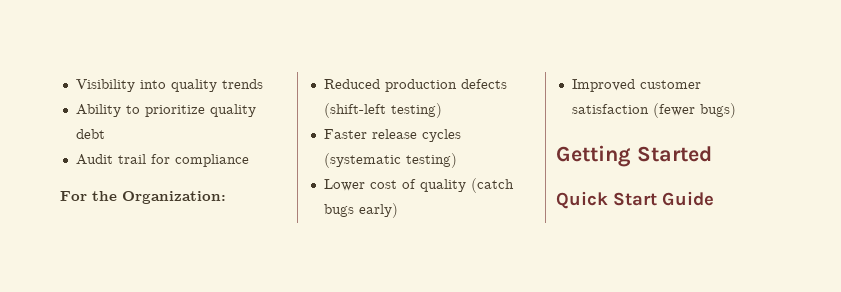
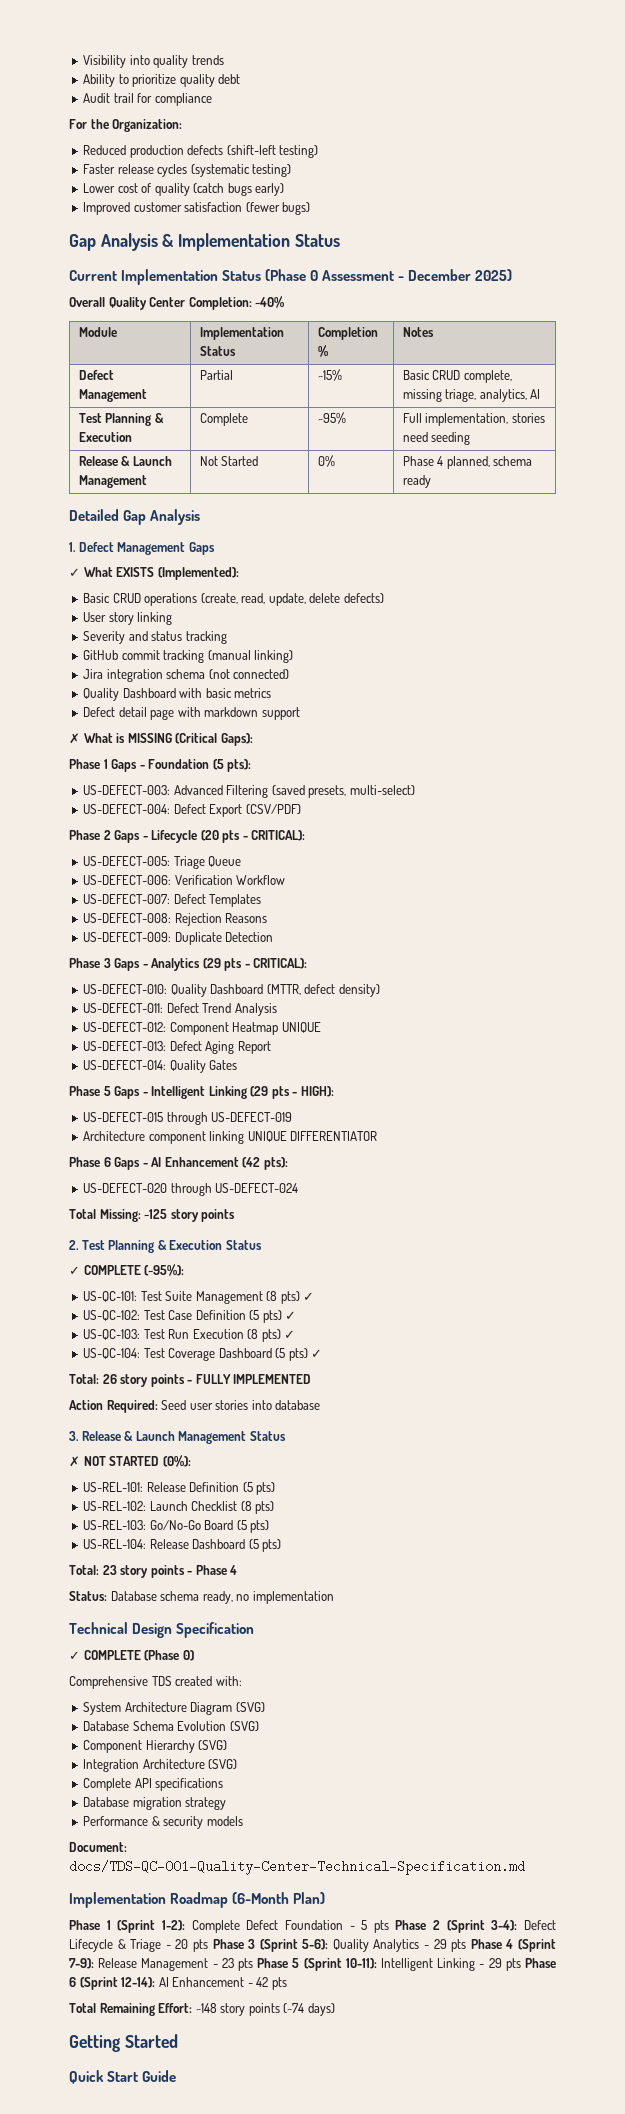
(736, 110) none -> [69,233,340,251] [69,269,513,285] [69,296,285,310] [78,327,117,337] [199,327,284,340] [199,346,236,356] [317,327,378,340] [317,345,328,357] [402,327,434,337] [78,370,114,380] [78,389,147,402] [199,370,233,380] [317,369,342,381] [402,370,512,383] [402,389,541,402] [78,413,164,426] [78,432,132,442] [199,413,248,426] [317,412,346,424] [402,413,545,426] [402,432,471,445] [78,456,172,466] [78,475,147,488] [199,456,259,466] [317,455,335,467] [402,456,533,469] [402,475,431,488] [69,509,201,525] [69,542,215,555] [69,567,239,580] [83,593,384,606] [83,612,173,625] [83,631,227,644] [83,650,294,663] [83,669,290,682] [83,688,272,701] [83,707,300,720] [69,733,253,746] [69,759,252,772] [83,785,415,798] [83,804,301,817] [69,830,306,843] [83,856,242,869] [83,875,286,885] [83,894,262,907] [83,913,268,926] [83,932,274,945] [69,958,308,971] [83,984,380,997] [83,1003,277,1016] [83,1022,321,1035] [83,1041,271,1054] [83,1060,238,1073] [69,1086,334,1099] [83,1112,293,1125] [83,1131,378,1144] [69,1157,288,1170] [83,1183,299,1196] [69,1209,236,1222] [69,1240,262,1253] [69,1264,185,1276] [83,1291,315,1304] [83,1310,297,1323] [83,1329,296,1342] [83,1348,323,1361] [69,1374,312,1387] [69,1400,321,1413] [69,1431,286,1444] [69,1455,191,1467] [83,1482,276,1495] [83,1501,275,1514] [83,1520,270,1533] [83,1539,282,1552] [69,1565,238,1578] [69,1591,334,1604] [69,1622,255,1638] [69,1650,194,1661] [69,1676,242,1689] [83,1702,265,1715] [83,1721,259,1731] [83,1740,228,1753] [83,1759,238,1772] [83,1778,224,1791] [83,1797,227,1810] [83,1816,243,1829] [69,1842,127,1852] [69,1860,525,1875] [69,1892,326,1908] [69,1920,557,1933] [69,1939,556,1952] [69,1958,556,1971] [69,1977,287,1990] [69,2003,335,2016] // Gap Analysis & Implementation Status // Current Implementation Status (Phase 0 Assessment - December 2025) // Overall Quality Center Completion: ~40% // Module | Implementation Status | Completion % | Notes // Defect Management | Partial | ~15% | Basic CRUD complete, missing triage, analytics, AI // Test Planning & Execution | Complete | ~95% | Full implementation, stories need seeding // Release & Launch Management | Not Started | 0% | Phase 4 planned, schema ready // Detailed Gap Analysis // 1. Defect Management Gaps // ✓ What EXISTS (Implemented): // Basic CRUD operations (create, read, update, delete defects) // User story linking // Severity and status tracking // GitHub commit tracking (manual linking) // Jira integration schema (not connected) // Quality Dashboard with basic metrics // Defect detail page with markdown support // ✗ What is MISSING (Critical Gaps): // Phase 1 Gaps - Foundation (5 pts): // US-DEFECT-003: Advanced Filtering (saved presets, multi-select) // US-DEFECT-004: Defect Export (CSV/PDF) // Phase 2 Gaps - Lifecycle (20 pts - CRITICAL): // US-DEFECT-005: Triage Queue // US-DEFECT-006: Verification Workflow // US-DEFECT-007: Defect Templates // US-DEFECT-008: Rejection Reasons // US-DEFECT-009: Duplicate Detection // Phase 3 Gaps - Analytics (29 pts - CRITICAL): // US-DEFECT-010: Quality Dashboard (MTTR, defect density) // US-DEFECT-011: Defect Trend Analysis // US-DEFECT-012: Component Heatmap UNIQUE // US-DEFECT-013: Defect Aging Report // US-DEFECT-014: Quality Gates // Phase 5 Gaps - Intelligent Linking (29 pts - HIGH): // US-DEFECT-015 through US-DEFECT-019 // Architecture component linking UNIQUE DIFFERENTIATOR // Phase 6 Gaps - AI Enhancement (42 pts): // US-DEFECT-020 through US-DEFECT-024 // Total Missing: ~125 story points // 2. Test Planning & Execution Status // ✓ COMPLETE (~95%): // US-QC-101: Test Suite Management (8 pts) ✓ // US-QC-102: Test Case Definition (5 pts) ✓ // US-QC-103: Test Run Execution (8 pts) ✓ // US-QC-104: Test Coverage Dashboard (5 pts) ✓ // Total: 26 story points - FULLY IMPLEMENTED // Action Required: Seed user stories into database // 3. Release & Launch Management Status // ✗ NOT STARTED (0%): // US-REL-101: Release Definition (5 pts) // US-REL-102: Launch Checklist (8 pts) // US-REL-103: Go/No-Go Board (5 pts) // US-REL-104: Release Dashboard (5 pts) // Total: 23 story points - Phase 4 // Status: Database schema ready, no implementation // Technical Design Specification // ✓ COMPLETE (Phase 0) // Comprehensive TDS created with: // System Architecture Diagram (SVG) // Database Schema Evolution (SVG) // Component Hierarchy (SVG) // Integration Architecture (SVG) // Complete API specifications // Database migration strategy // Performance & security models // Document: docs/TDS-QC-001-Quality-Center-Technical-Specification.md // Implementation Roadmap (6-Month Plan) // Phase 1 (Sprint 1-2): Complete Defect Foundation - 5 pts Phase 2 (Sprint 3-4): Defect Lifecycle & Triage - 20 pts Phase 3 (Sprint 5-6): Quality Analytics - 29 pts Phase 4 (Sprint 7-9): Release Management - 23 pts Phase 5 (Sprint 10-11): Intelligent Linking - 29 pts Phase 6 (Sprint 12-14): AI Enhancement - 42 pts // Total Remaining Effort: ~148 story points (~74 days)

